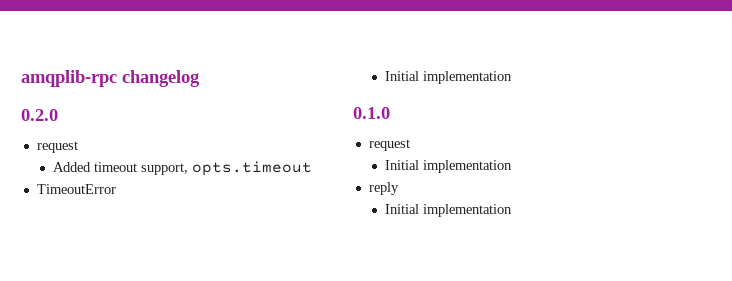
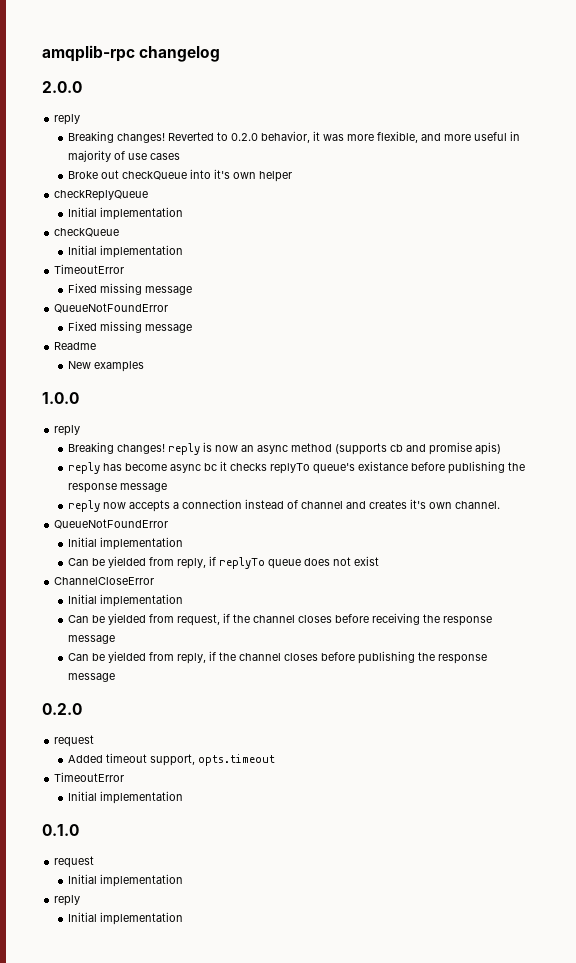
(200, 78) none -> [42,81,82,93] [54,114,81,125] [67,131,520,143] [67,150,180,162] [67,169,292,182] [54,190,149,201] [67,207,183,220] [54,228,120,237] [67,245,183,258] [54,264,125,274] [67,283,192,295] [54,303,169,313] [67,321,192,333] [54,342,97,350] [67,361,144,372] [42,392,79,404] [54,425,81,436] [67,442,501,455] [67,461,525,474] [67,483,167,493] [67,499,500,512] [54,519,169,529] [67,537,183,550] [67,556,379,569] [54,577,155,585] [67,594,183,607] [67,613,492,626] [67,635,115,644] [67,651,487,664] [67,673,115,682] // 2.0.0 // reply // Breaking changes! Reverted to 0.2.0 behavior, it was more flexible, and more useful in majority of use cases // Broke out checkQueue into it's own helper // checkReplyQueue // Initial implementation // checkQueue // Initial implementation // TimeoutError // Fixed missing message // QueueNotFoundError // Fixed missing message // Readme // New examples // 1.0.0 // reply // Breaking changes! reply is now an async method (supports cb and promise apis) // reply has become async bc it checks replyTo queue's existance before publishing the response message // reply now accepts a connection instead of channel and creates it's own channel. // QueueNotFoundError // Initial implementation // Can be yielded from reply, if replyTo queue does not exist // ChannelCloseError // Initial implementation // Can be yielded from request, if the channel closes before receiving the response message // Can be yielded from reply, if the channel closes before publishing the response message

